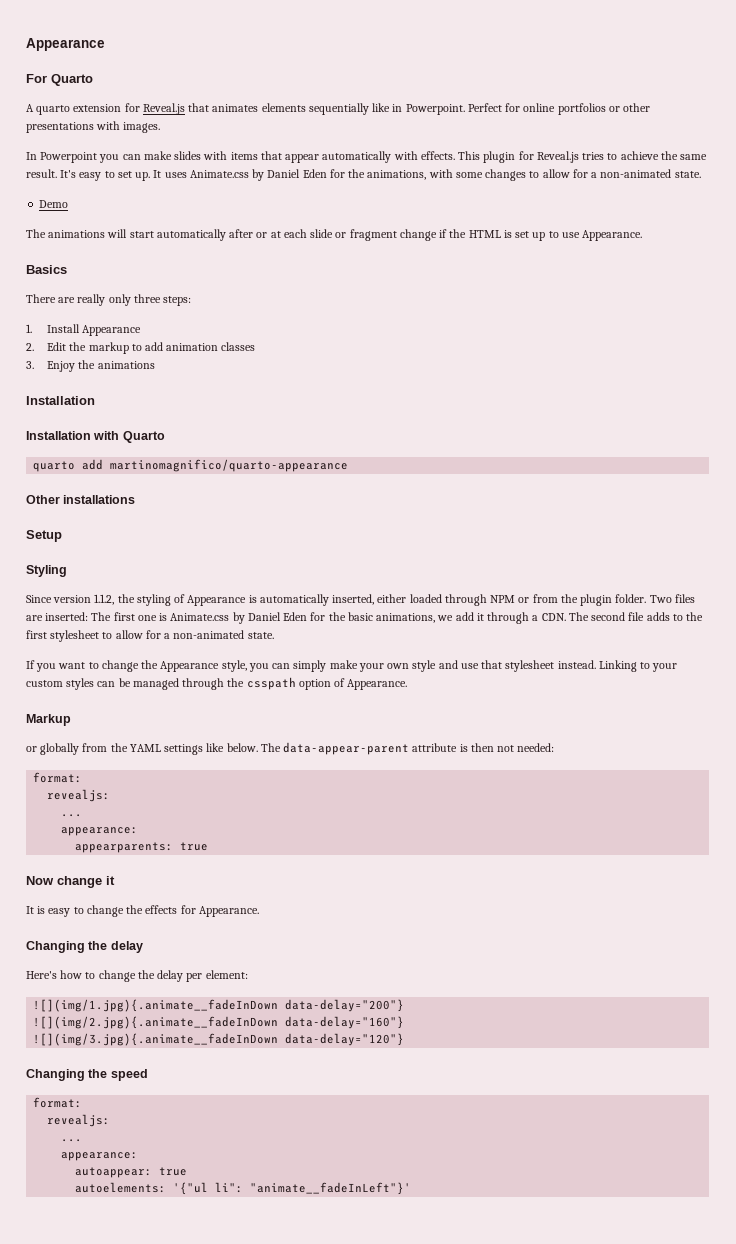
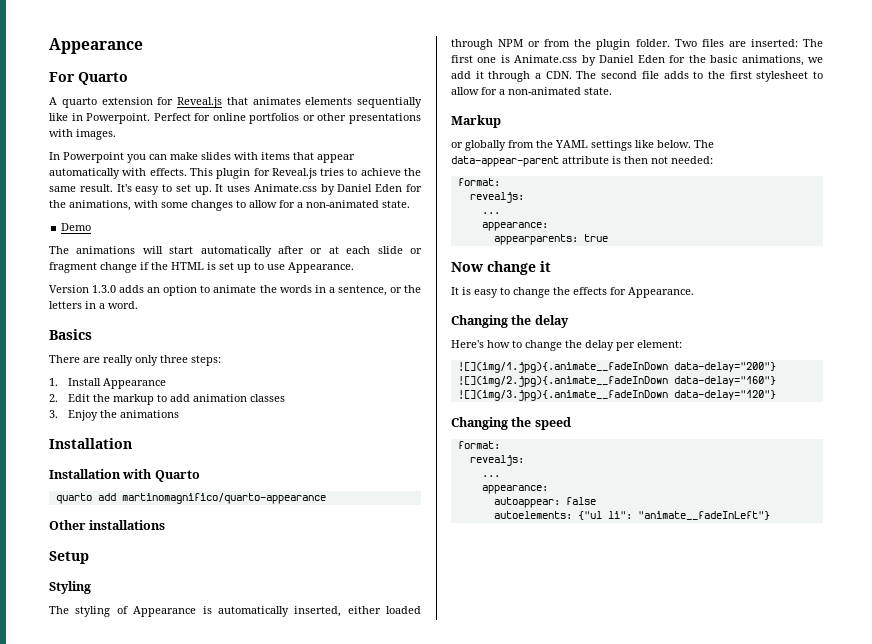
(643, 235) none -> [49,285,422,296] [49,301,138,309] // Version 1.3.0 adds an option to animate the words in a sentence, or the letters in a word.
[26,594,135,605] Since version 1.1.2, the -> [49,606,69,614] The
[26,660,678,672] [26,677,408,690] // If you want to change the Appearance style, you can simply make your own style and use that stylesheet instead. Linking to your custom styles can be managed through the csspath option of Appearance. -> (612, 91) none
[159,1167,188,1176] true -> [565,497,596,505] false
[173,1182,412,1195] '{"ul li": "animate__fadeInLeft"}' -> [577,511,770,520] {"ul li": "animate__fadeInLeft"}

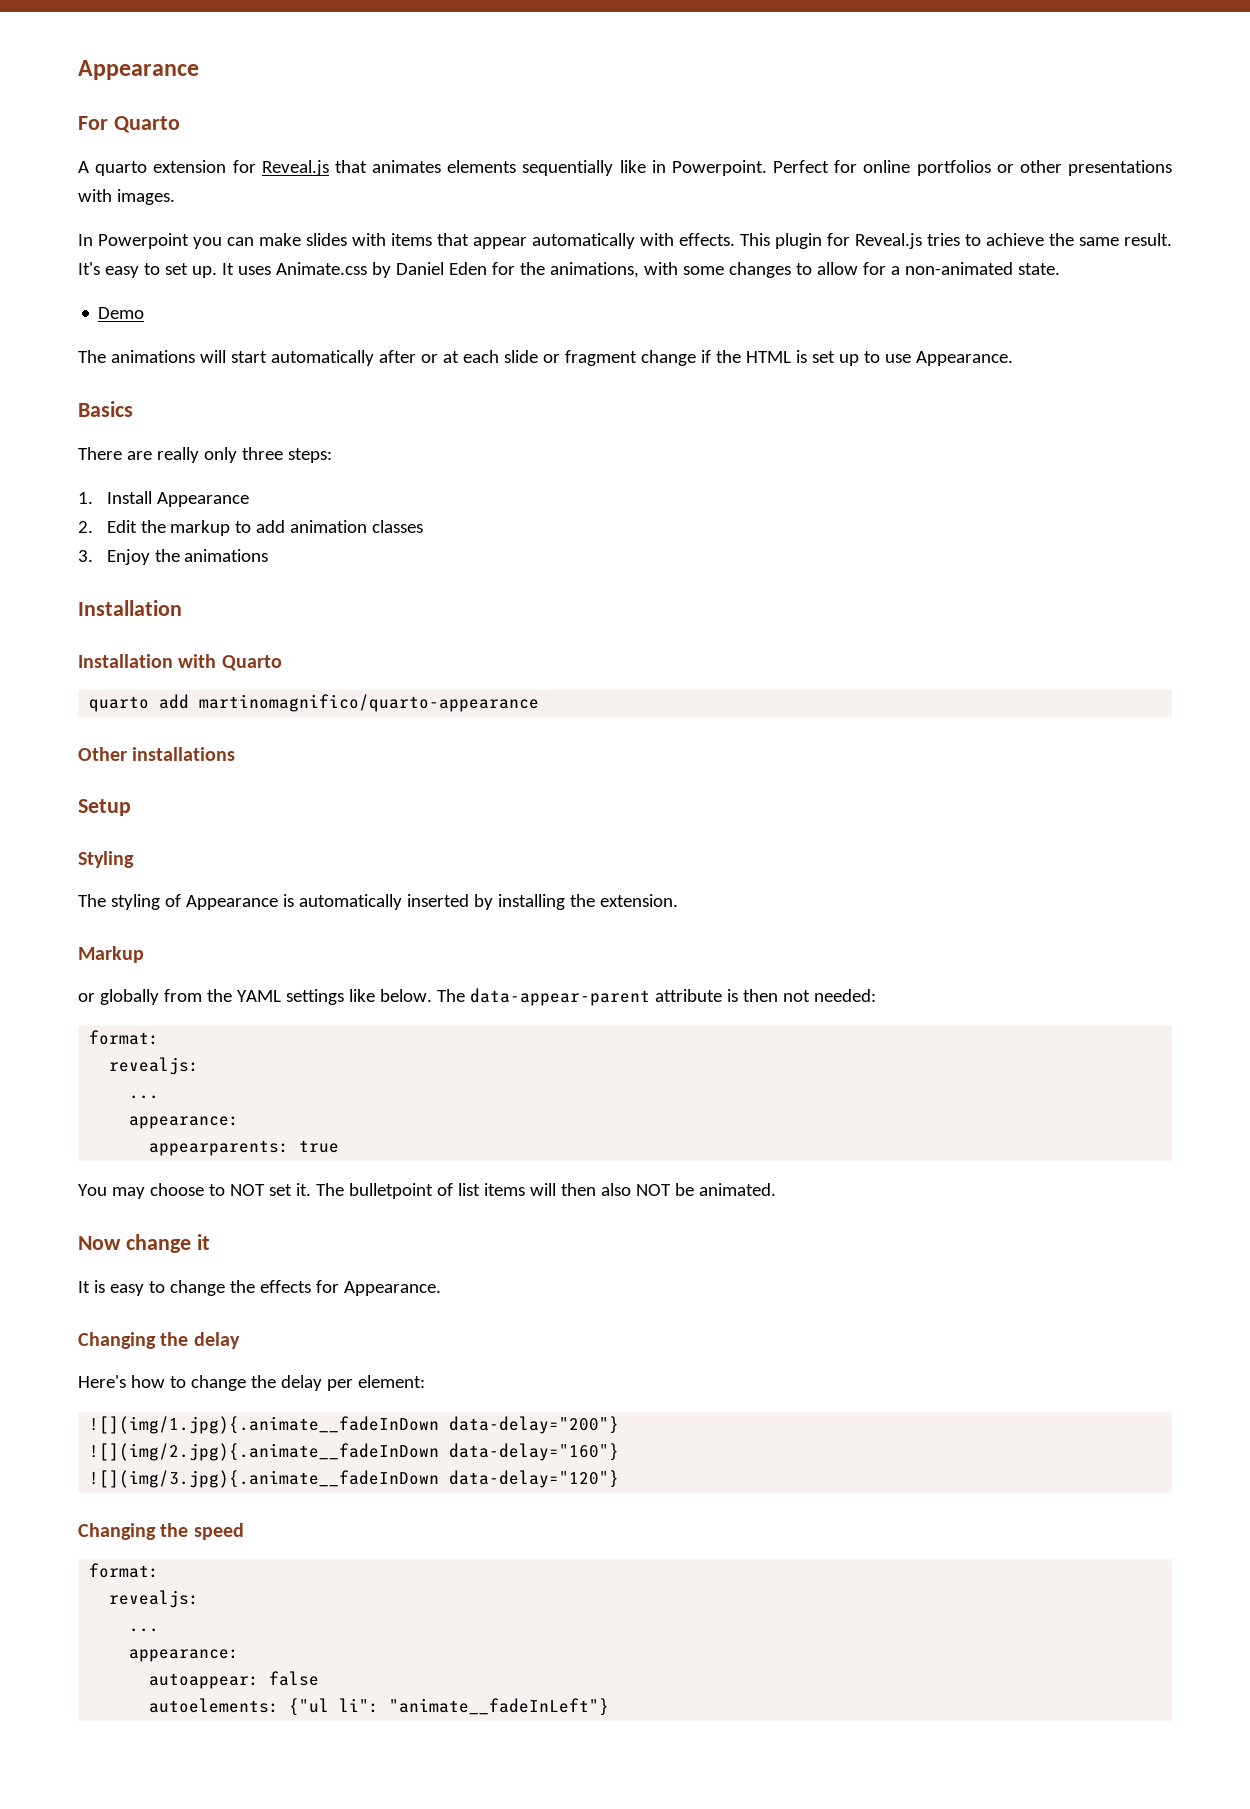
[49,285,422,296] [49,301,138,309] // Version 1.3.0 adds an option to animate the words in a sentence, or the letters in a word. -> (1013, 358) none
[294,606,421,617] [451,39,823,50] [451,55,823,66] [451,71,823,82] [451,87,612,95] inserted, either loaded through NPM or from the plugin folder. Two files are inserted: The first one is Animate.css by Daniel Eden for the basic animations, we add it through a CDN. The second file adds to the first stylesheet to allow for a non-animated state. -> [406,894,678,910] inserted by installing the extension.
(608, 238) none -> [78,1183,776,1199] // You may choose to NOT set it. The bulletpoint of list items will then also NOT be animated.

